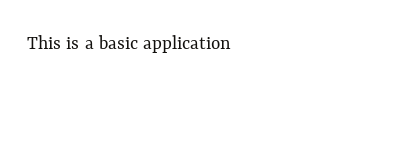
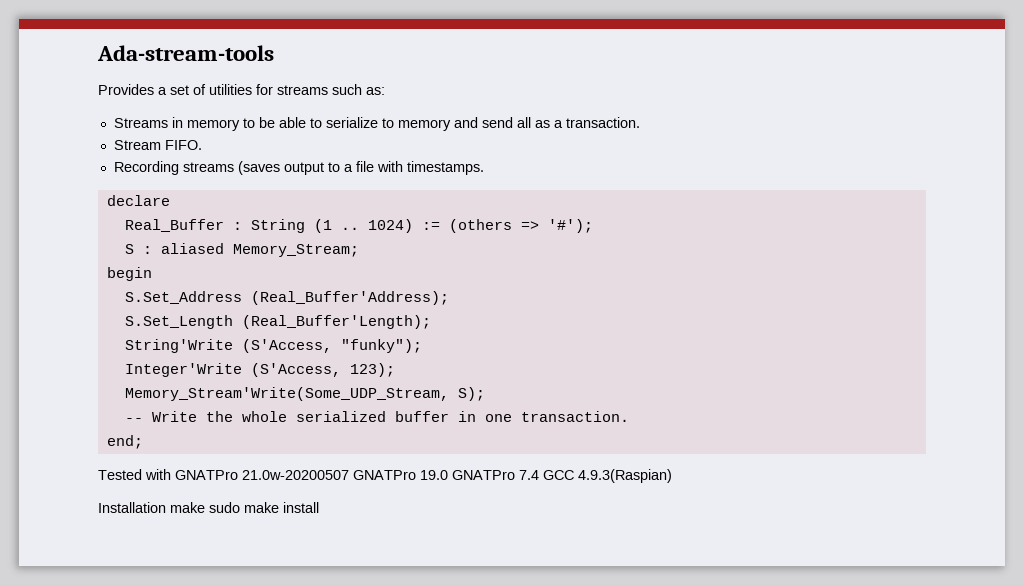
[27,35,232,53] This is a basic application -> [97,45,274,61] [98,84,385,95] [113,117,640,131] [113,140,202,150] [113,161,484,175] [106,195,170,206] [124,219,593,233] [124,243,359,257] [106,267,152,281] [124,291,449,305] [124,315,431,329] [124,339,422,353] [124,363,395,377] [124,387,485,401] [124,411,629,422] [106,435,143,449] [98,469,672,483] [98,502,319,513] Ada-stream-tools // Provides a set of utilities for streams such as: // Streams in memory to be able to serialize to memory and send all as a transaction. // Stream FIFO. // Recording streams (saves output to a file with timestamps. // declare // Real_Buffer : String (1 .. 1024) := (others => '#'); // S : aliased Memory_Stream; // begin // S.Set_Address (Real_Buffer'Address); // S.Set_Length (Real_Buffer'Length); // String'Write (S'Access, "funky"); // Integer'Write (S'Access, 123); // Memory_Stream'Write(Some_UDP_Stream, S); // -- Write the whole serialized buffer in one transaction. // end; // Tested with GNATPro 21.0w-20200507 GNATPro 19.0 GNATPro 7.4 GCC 4.9.3(Raspian) // Installation make sudo make install

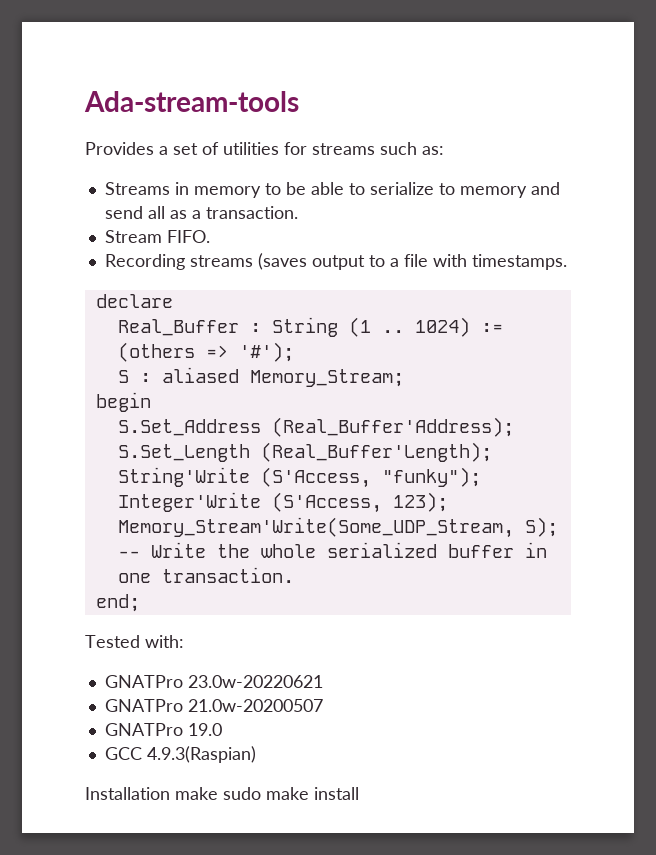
[145,469,171,480] with -> [145,635,184,648] [104,675,323,688] with: // GNATPro 23.0w-20220621 //
(349, 475) none -> (323, 705) //
[452,470,539,480] GNATPro 7.4 -> (222, 729) //

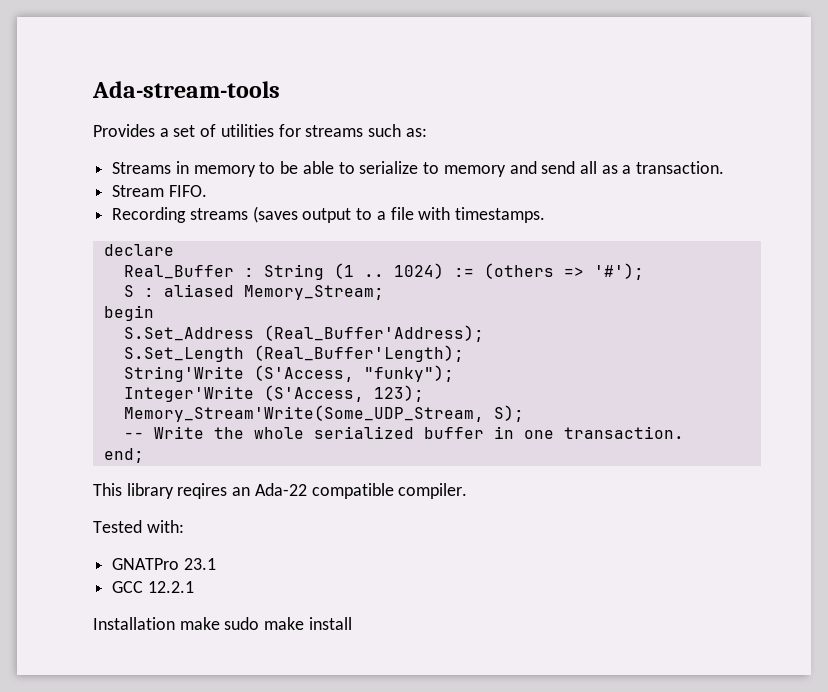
[85,635,184,648] [104,675,323,688] [104,699,323,712] [104,723,222,736] Tested with: // GNATPro 23.0w-20220621 // GNATPro 21.0w-20200507 // GNATPro 19.0 -> [93,483,468,499] [93,520,184,533] [112,558,216,570] This library reqires an Ada-22 compatible compiler. // Tested with: // GNATPro 23.1
[146,746,256,763] 4.9.3(Raspian) -> [147,581,194,593] 12.2.1

